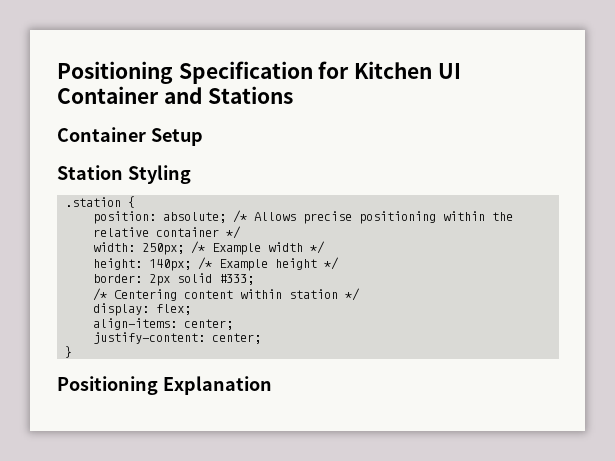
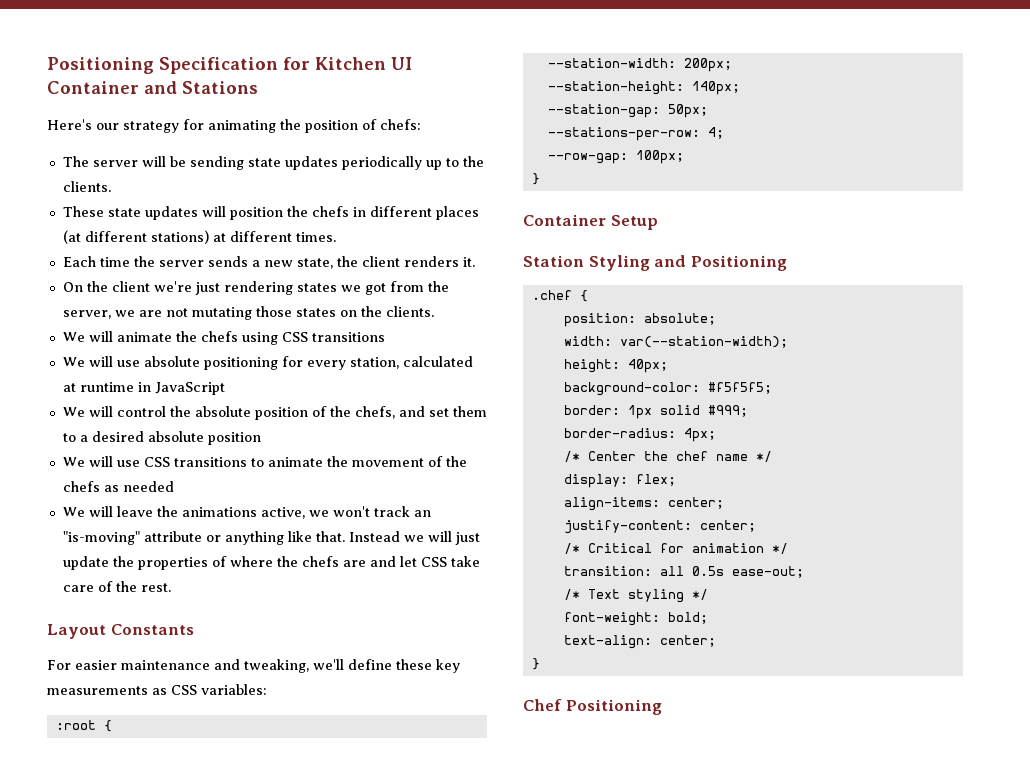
(294, 95) none -> [47,119,421,133] [62,156,484,170] [62,181,111,192] [62,206,479,220] [62,230,336,244] [62,256,475,269] [62,281,449,295] [62,306,434,320] [62,331,385,345] [62,356,473,370] [62,382,225,395] [62,406,487,420] [62,431,261,445] [62,456,467,467] [62,481,174,492] [62,506,431,519] [62,531,480,545] [62,556,480,570] [62,581,171,592] [47,624,194,639] [47,659,460,673] [47,684,267,695] [55,720,112,732] [547,58,732,72] [547,81,740,95] [547,104,708,118] [547,127,724,141] [547,150,684,164] [531,173,540,185] // Here's our strategy for animating the position of chefs: // The server will be sending state updates periodically up to the clients. // These state updates will position the chefs in different places (at different stations) at different times. // Each time the server sends a new state, the client renders it. // On the client we're just rendering states we got from the server, we are not mutating those states on the clients. // We will animate the chefs using CSS transitions // We will use absolute positioning for every station, calculated at runtime in JavaScript // We will control the absolute position of the chefs, and set them to a desired absolute position // We will use CSS transitions to animate the movement of the chefs as needed // We will leave the animations active, we won't track an "is-moving" attribute or anything like that. Instead we will just update the properties of where the chefs are and let CSS take care of the rest. // Layout Constants // For easier maintenance and tweaking, we'll define these key measurements as CSS variables: // :root { // --station-width: 200px; // --station-height: 140px; // --station-gap: 50px; // --stations-per-row: 4; // --row-gap: 100px; // }
[65,197,122,207] // .station -> [654,255,787,271] [531,290,572,300] and Positioning // .chef
[233,210,514,224] [93,226,242,239] [93,241,326,255] [93,257,340,271] [93,273,255,286] [93,288,339,301] /* Allows precise positioning within the relative container */ // width: 250px; /* Example width */ // height: 140px; /* Example height */ // border: 2px solid #333; // /* Centering content within station -> [563,336,788,348] [563,359,668,373] [563,382,772,396] [563,405,748,419] [563,428,716,442] [563,451,748,462] // width: var(--station-width); // height: 40px; // background-color: #f5f5f5; // border: 1px solid #999; // border-radius: 4px; // /* Center the chef name
[65,346,73,358] [57,376,272,395] // } // Positioning Explanation -> [563,543,788,554] [563,566,804,578] [563,589,708,603] [563,612,708,626] [563,635,716,649] [531,658,540,670] [523,699,662,715] // /* Critical for animation */ // transition: all 0.5s ease-out; // /* Text styling */ // font-weight: bold; // text-align: center; // } // Chef Positioning

